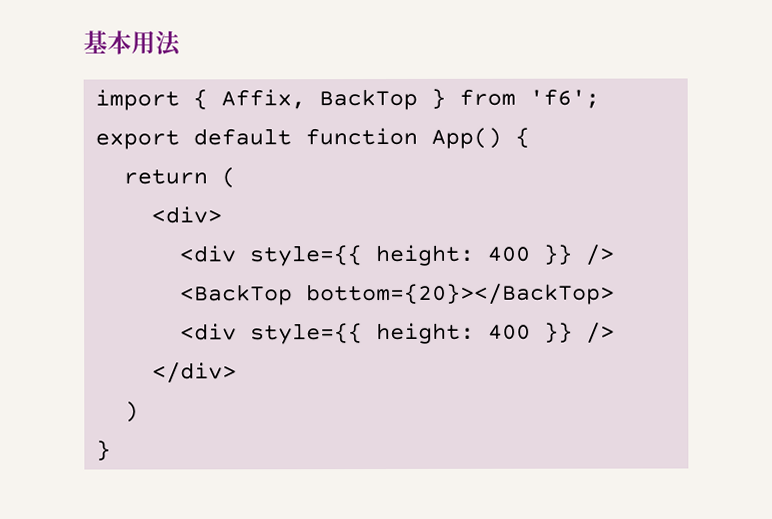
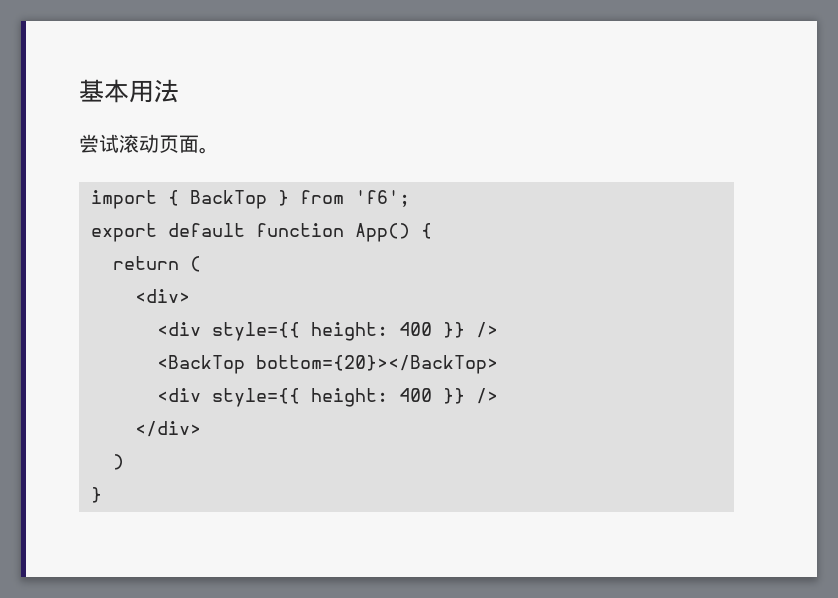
(182, 43) none -> [79,134,219,154] // 尝试滚动页面。
[221,89,306,110] Affix, -> (179, 198) none

